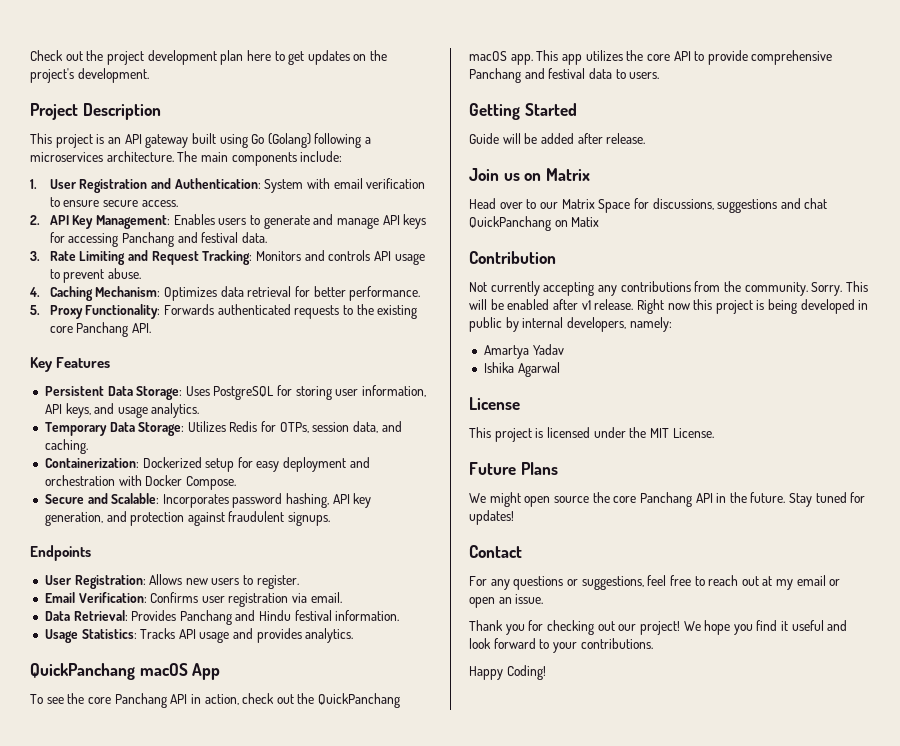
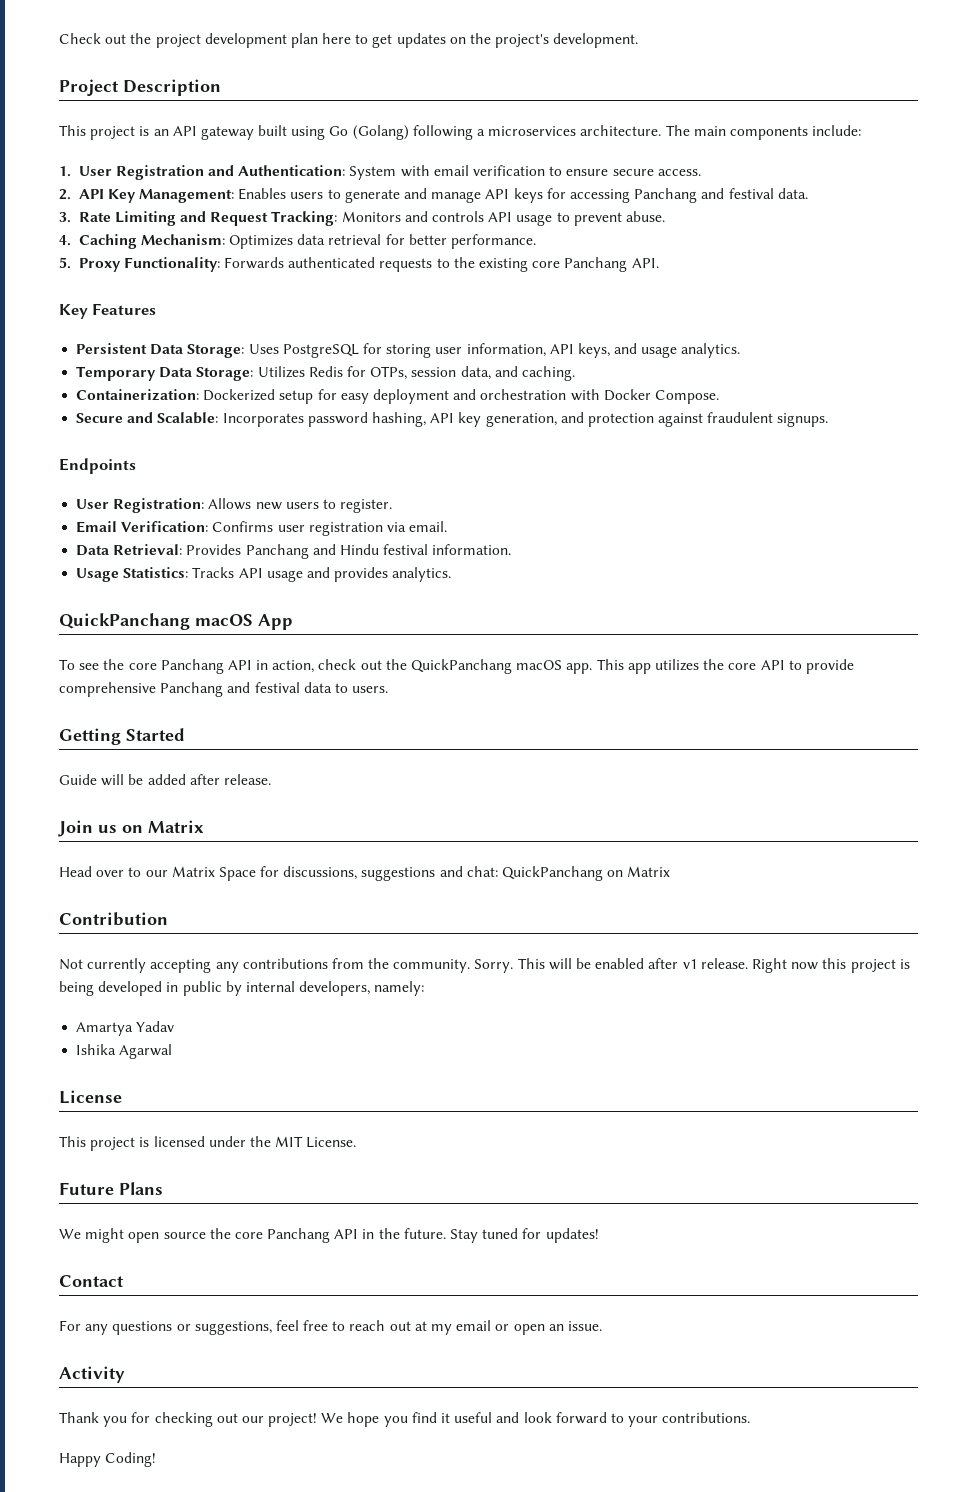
[804,198,828,209] chat -> [466,866,498,877] chat:
[571,217,600,227] Matix -> [627,866,671,877] Matrix
(544, 599) none -> [59,1366,125,1383] // Activity

